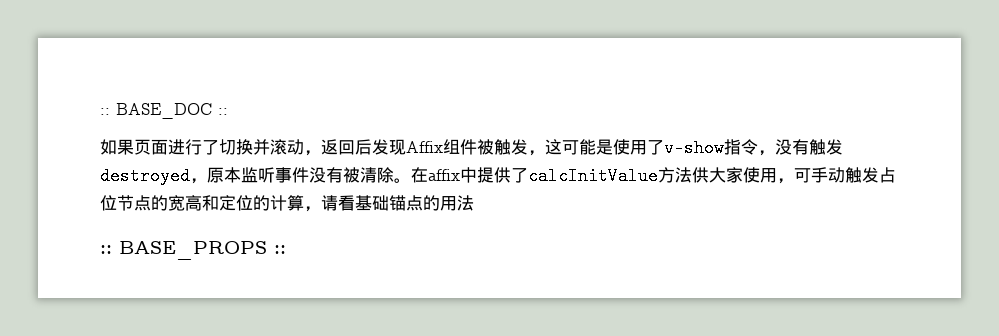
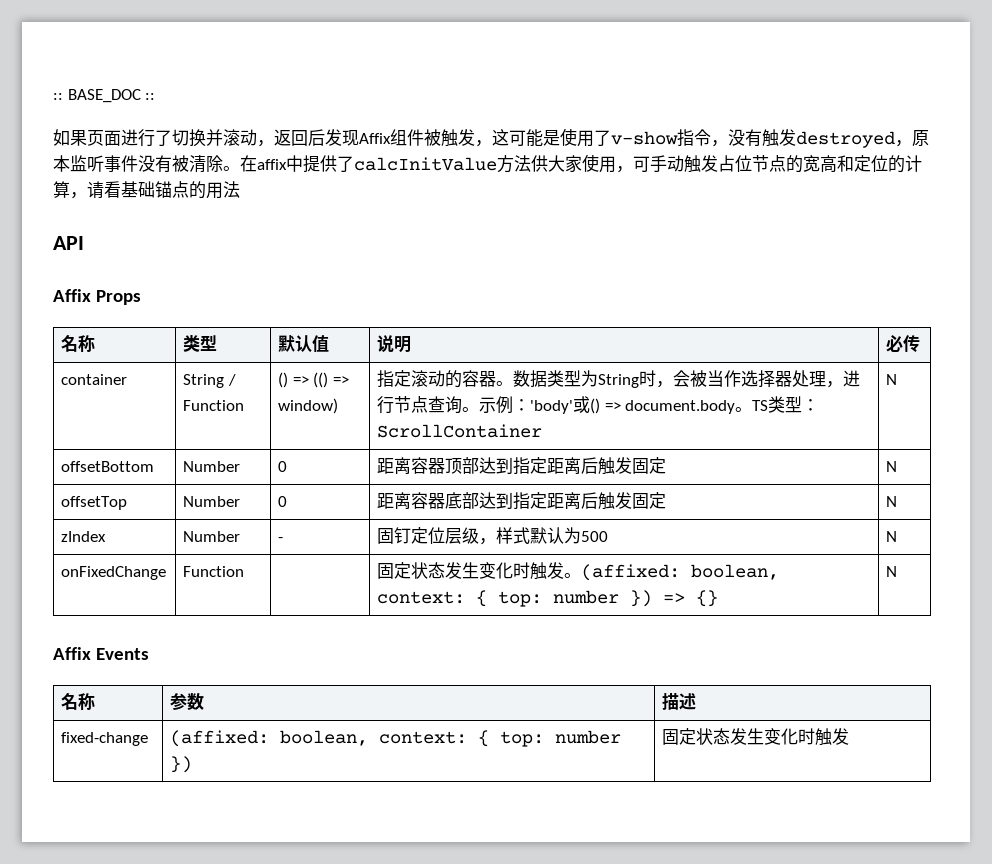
[100,241,286,260] :: BASE_PROPS :: -> [53,236,84,250] [53,289,142,305] [61,335,96,353] [183,335,218,352] [278,335,330,353] [377,335,412,353] [886,335,921,352] [61,374,128,385] [183,374,236,388] [183,400,245,411] [278,372,350,388] [278,398,339,414] [377,370,861,388] [377,396,820,414] [377,424,543,438] [886,374,898,385] [61,461,155,472] [183,461,241,472] [278,461,288,472] [377,457,667,475] [886,461,898,472] [61,496,128,510] [183,496,241,507] [278,496,288,507] [377,492,667,510] [886,496,898,507] [61,531,107,542] [183,531,241,542] [278,537,284,542] [377,527,609,545] [886,531,898,542] [61,566,167,580] [183,566,245,577] [377,562,780,581] [377,590,719,607] [886,566,898,577] [53,647,150,660] [61,693,96,711] [170,693,205,710] [662,693,697,710] [61,732,149,746] [170,730,622,747] [170,756,193,773] [662,728,850,746] API // Affix Props // 名称 | 类型 | 默认值 | 说明 | 必传 // container | String / Function | () => (() => window) | 指定滚动的容器。数据类型为String时，会被当作选择器处理，进行节点查询。示例：'body'或() => document.body。TS类型：ScrollContainer | N // offsetBottom | Number | 0 | 距离容器顶部达到指定距离后触发固定 | N // offsetTop | Number | 0 | 距离容器底部达到指定距离后触发固定 | N // zIndex | Number | - | 固钉定位层级，样式默认为500 | N // onFixedChange | Function | | 固定状态发生变化时触发。(affixed: boolean, context: { top: number }) => {} | N // Affix Events // 名称 | 参数 | 描述 // fixed-change | (affixed: boolean, context: { top: number }) | 固定状态发生变化时触发

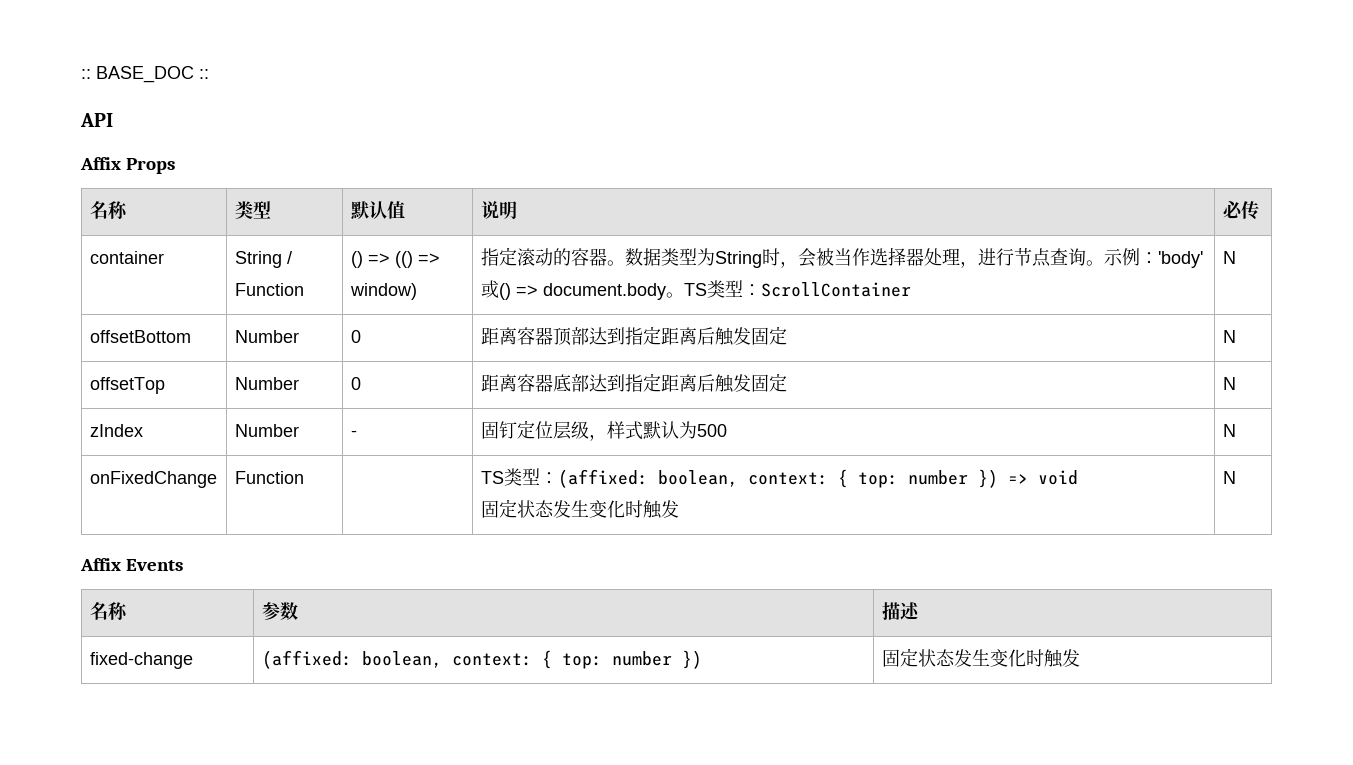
[53,128,929,148] [53,154,922,173] [53,181,240,199] // 如果页面进行了切换并滚动，返回后发现Affix组件被触发，这可能是使用了v-show指令，没有触发destroyed，原本监听事件没有被清除。在affix中提供了calcInitValue方法供大家使用，可手动触发占位节点的宽高和定位的计算，请看基础锚点的用法 -> (209, 74) none
[377,562,780,581] [377,590,719,607] 固定状态发生变化时触发。(affixed: boolean, context: { top: number }) => {} -> [480,468,1078,488] [480,499,679,519] TS类型：(affixed: boolean, context: { top: number }) => void // 固定状态发生变化时触发

